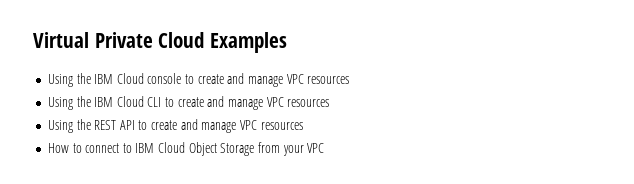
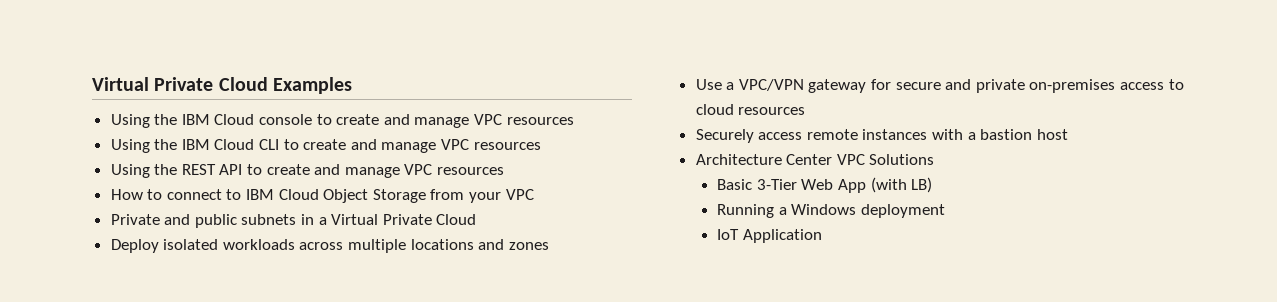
(325, 148) none -> [110,214,477,228] [110,239,549,253] [695,79,1184,93] [695,104,806,115] [695,129,1068,143] [695,154,935,165] [717,177,933,193] [717,204,945,218] [717,229,822,243] // Private and public subnets in a Virtual Private Cloud // Deploy isolated workloads across multiple locations and zones // Use a VPC/VPN gateway for secure and private on-premises access to cloud resources // Securely access remote instances with a bastion host // Architecture Center VPC Solutions // Basic 3-Tier Web App (with LB) // Running a Windows deployment // IoT Application

